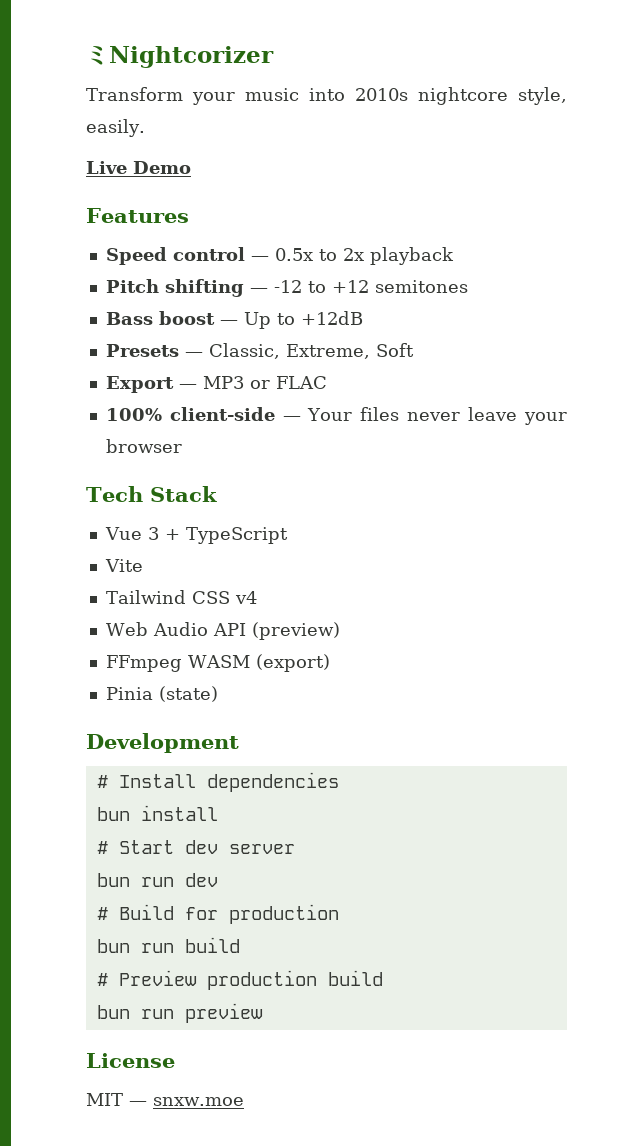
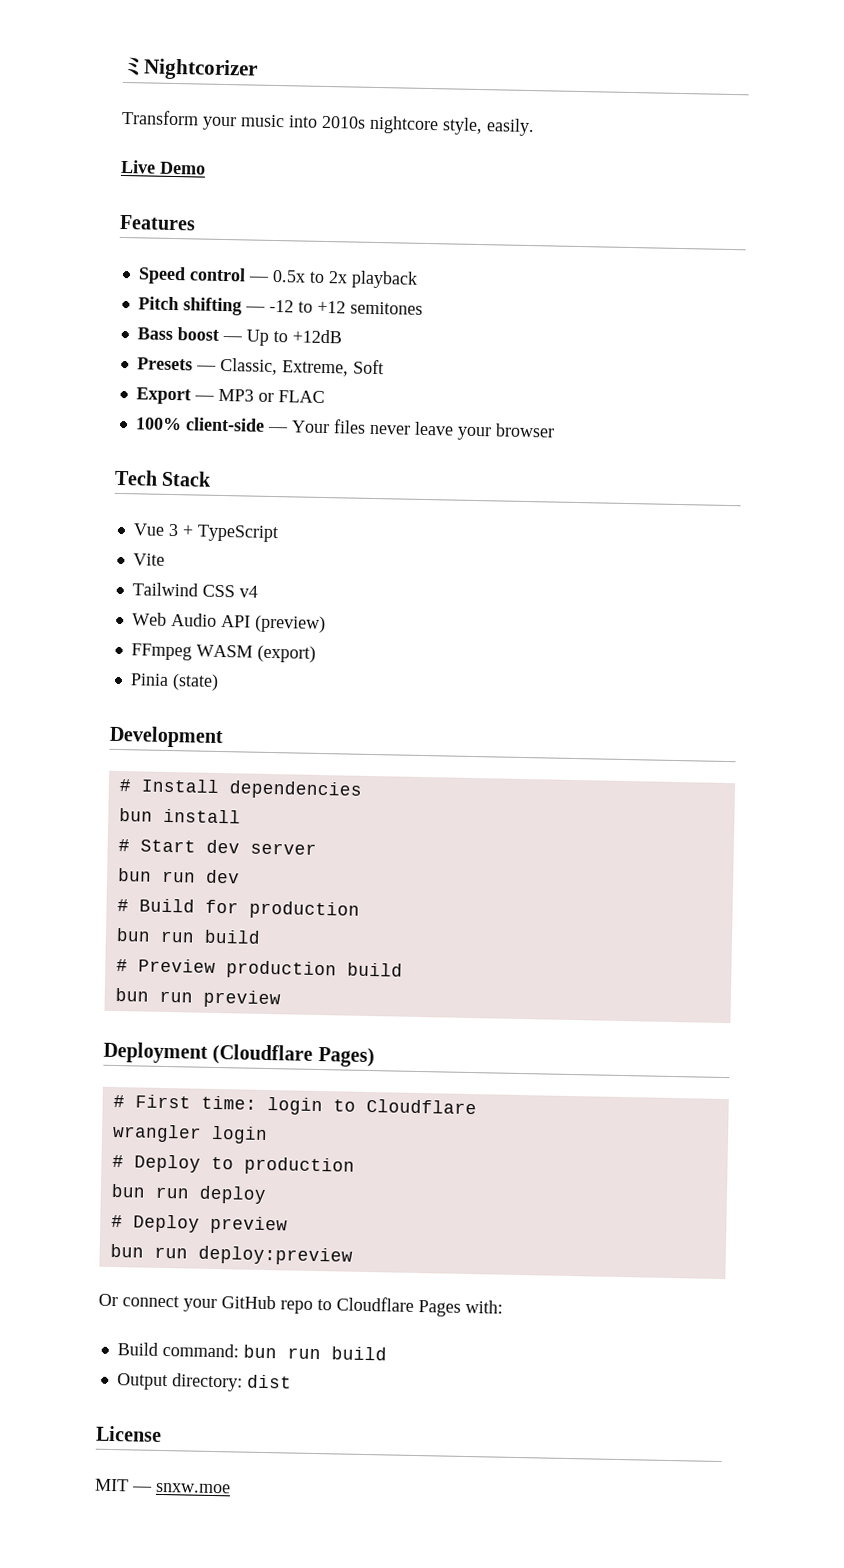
(263, 1013) none -> [103,1041,375,1068] [112,1094,477,1116] [111,1123,268,1145] [111,1154,355,1176] [110,1183,267,1204] [110,1214,288,1235] [109,1243,353,1266] [98,1293,503,1317] [116,1342,387,1361] [116,1373,292,1392] // Deployment (Cloudflare Pages) // # First time: login to Cloudflare // wrangler login // # Deploy to production // bun run deploy // # Deploy preview // bun run deploy:preview // Or connect your GitHub repo to Cloudflare Pages with: // Build command: bun run build // Output directory: dist

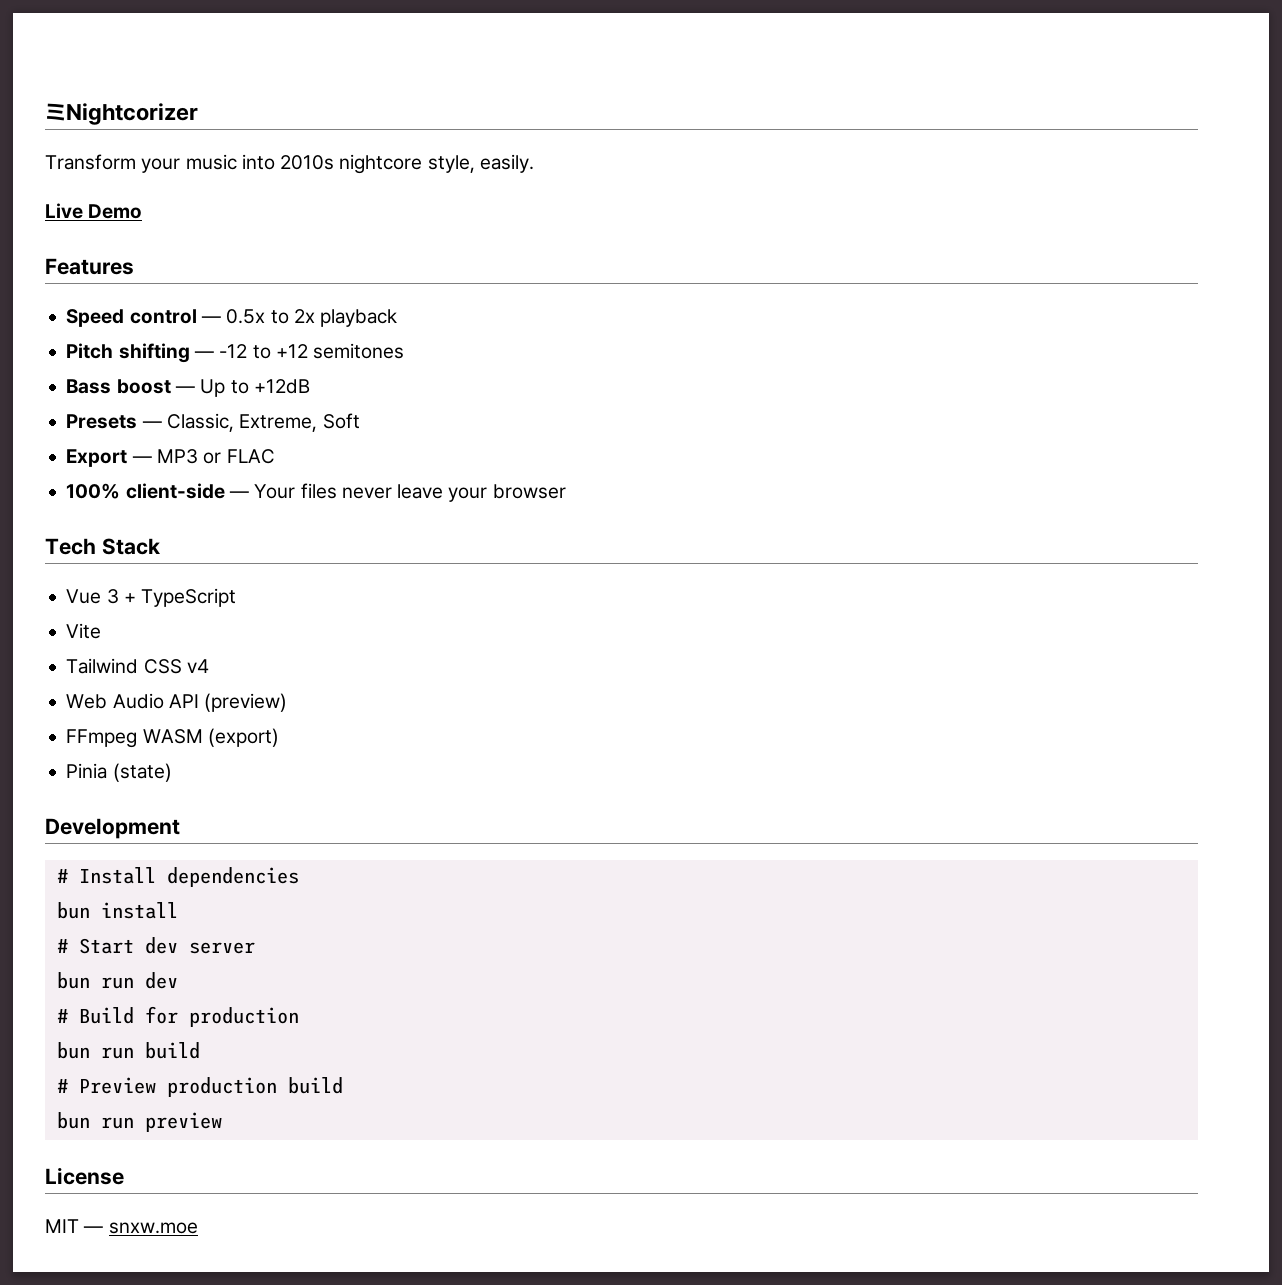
[103,1041,375,1068] [112,1094,477,1116] [111,1123,268,1145] [111,1154,355,1176] [110,1183,267,1204] [110,1214,288,1235] [109,1243,353,1266] [98,1293,503,1317] [116,1342,387,1361] [116,1373,292,1392] // Deployment (Cloudflare Pages) // # First time: login to Cloudflare // wrangler login // # Deploy to production // bun run deploy // # Deploy preview // bun run deploy:preview // Or connect your GitHub repo to Cloudflare Pages with: // Build command: bun run build // Output directory: dist -> (222, 1122) none

